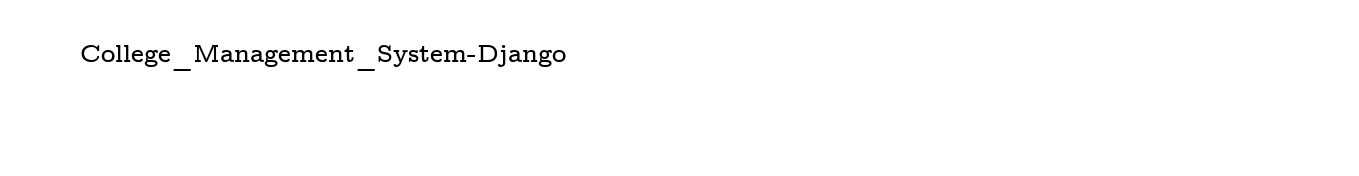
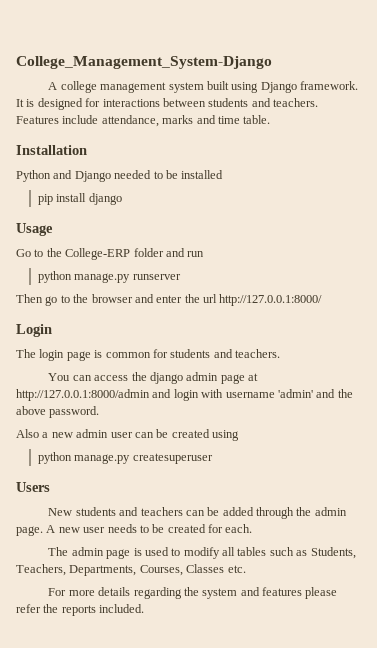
(566, 57) none -> [48,81,359,93] [16,98,318,110] [16,115,271,127] [16,145,87,155] [16,170,224,182] [37,193,122,205] [16,223,53,236] [16,248,205,260] [37,271,181,283] [16,294,323,306] [16,324,52,337] [16,349,280,361] [48,372,259,384] [16,389,353,401] [16,406,100,418] [16,429,239,441] [37,452,213,464] [16,482,50,492] [48,507,347,519] [16,524,253,536] [48,547,356,559] [16,564,246,576] [48,587,338,599] [16,604,145,616] // A college management system built using Django framework. It is designed for interactions between students and teachers. Features include attendance, marks and time table. // Installation // Python and Django needed to be installed // pip install django // Usage // Go to the College-ERP folder and run // python manage.py runserver // Then go to the browser and enter the url http://127.0.0.1:8000/ // Login // The login page is common for students and teachers. // You can access the django admin page at http://127.0.0.1:8000/admin and login with username 'admin' and the above password. // Also a new admin user can be created using // python manage.py createsuperuser // Users // New students and teachers can be added through the admin page. A new user needs to be created for each. // The admin page is used to modify all tables such as Students, Teachers, Departments, Courses, Classes etc. // For more details regarding the system and features please refer the reports included.

